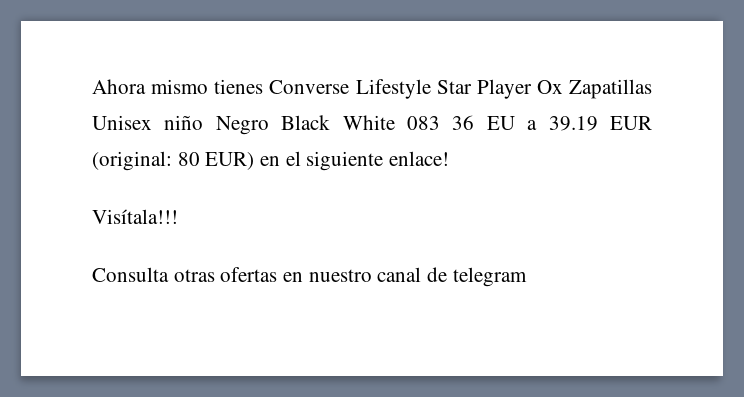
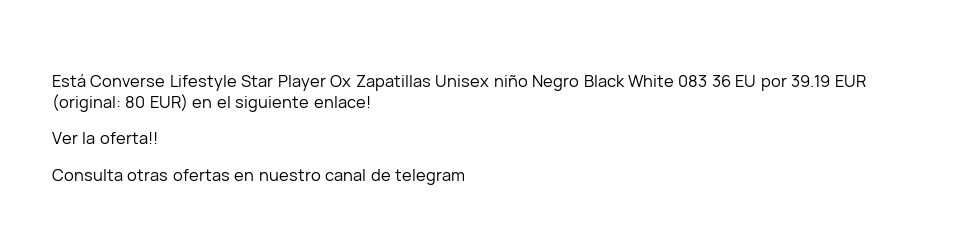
[92,79,264,94] Ahora mismo tienes -> [52,74,86,87] Está
[527,120,538,130] a -> [760,77,787,91] por
[92,209,178,224] Visítala!!! -> [52,132,158,144] Ver la oferta!!

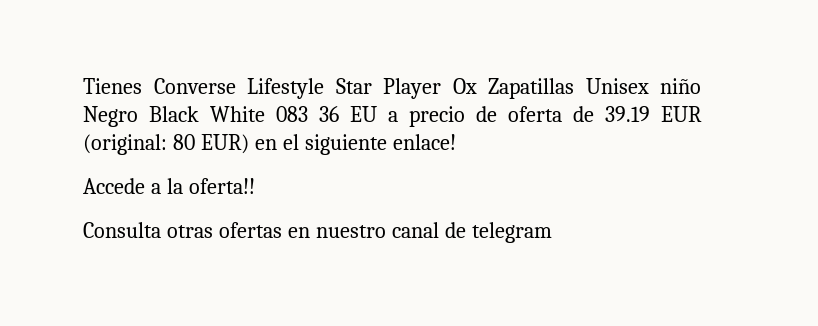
[52,74,86,87] Está -> [83,78,142,94] Tienes
[760,77,787,91] por -> [388,106,594,127] a precio de oferta de
[52,132,78,144] Ver -> [83,178,161,194] Accede a

